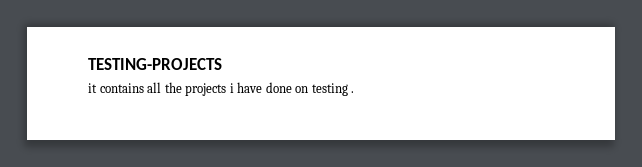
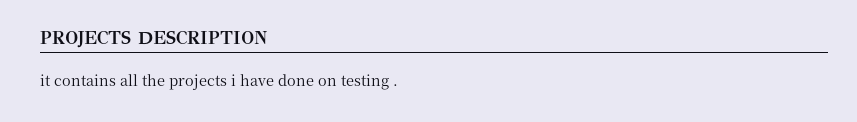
[88,58,222,70] TESTING-PROJECTS -> [40,30,267,48] PROJECTS DESCRIPTION

